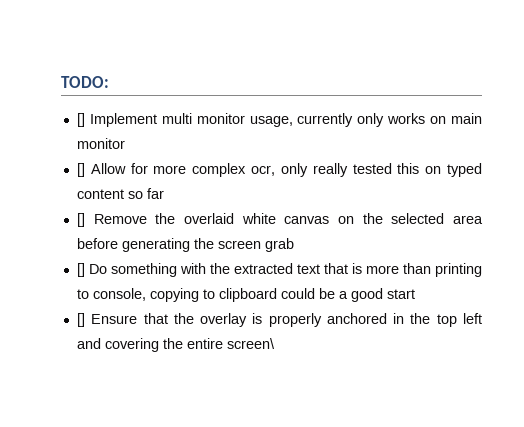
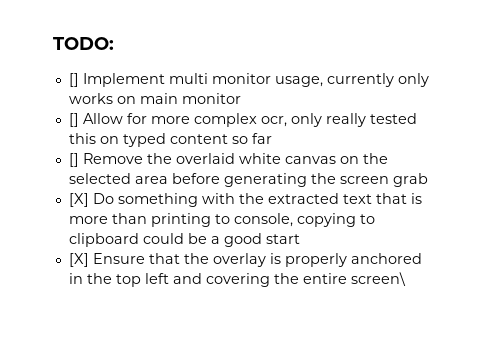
[76,263,85,277] [] -> [68,193,89,207] [X]
[76,313,85,327] [] -> [68,253,89,267] [X]

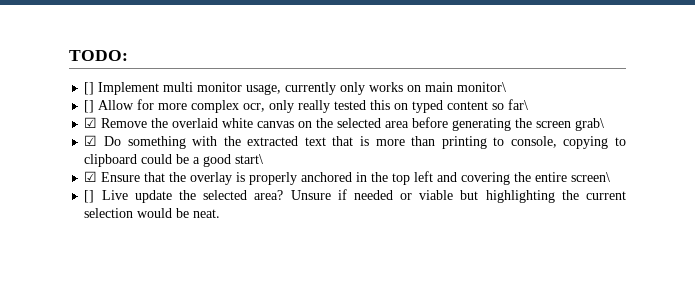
[181,93,241,104] monitor -> [457,82,507,92] monitor\
[251,133,272,144] [68,153,79,167] far // [] -> [508,99,529,110] [84,117,98,128] far\ // ☑
[392,173,428,187] [68,193,89,207] grab // [X] -> [575,118,605,131] [84,135,98,146] grab\ // ☑
[265,234,300,244] [68,253,89,267] start // [X] -> [235,154,264,164] [84,171,98,182] start\ // ☑
(406, 279) none -> [84,189,627,203] [84,208,221,218] // [] Live update the selected area? Unsure if needed or viable but highlighting the current selection would be neat.

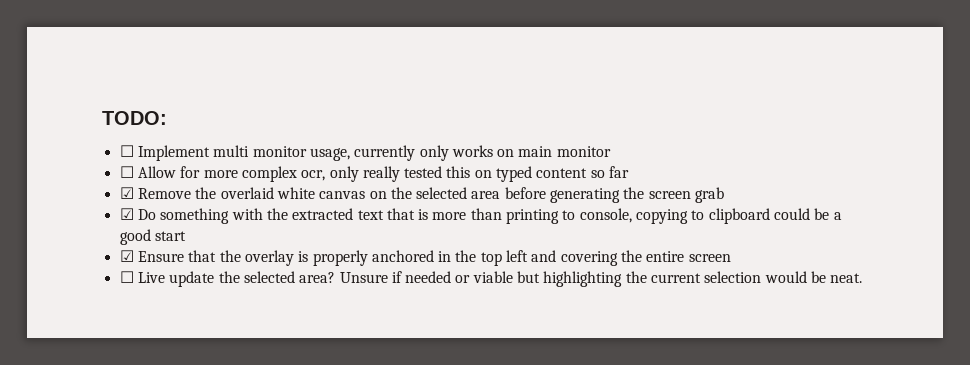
[84,82,95,95] [] -> [119,145,134,157] ☐
[457,82,507,92] [84,100,95,113] monitor\ // [] -> [556,146,611,157] [119,166,134,178] monitor // ☐
[508,99,529,110] far\ -> [609,166,630,178] far
[575,118,605,131] grab\ -> [695,187,725,203] grab
[235,154,264,164] start\ -> [154,231,186,241] start
[571,172,611,182] [84,190,95,203] screen\ // [] -> [688,254,731,262] [119,271,134,283] screen // ☐

